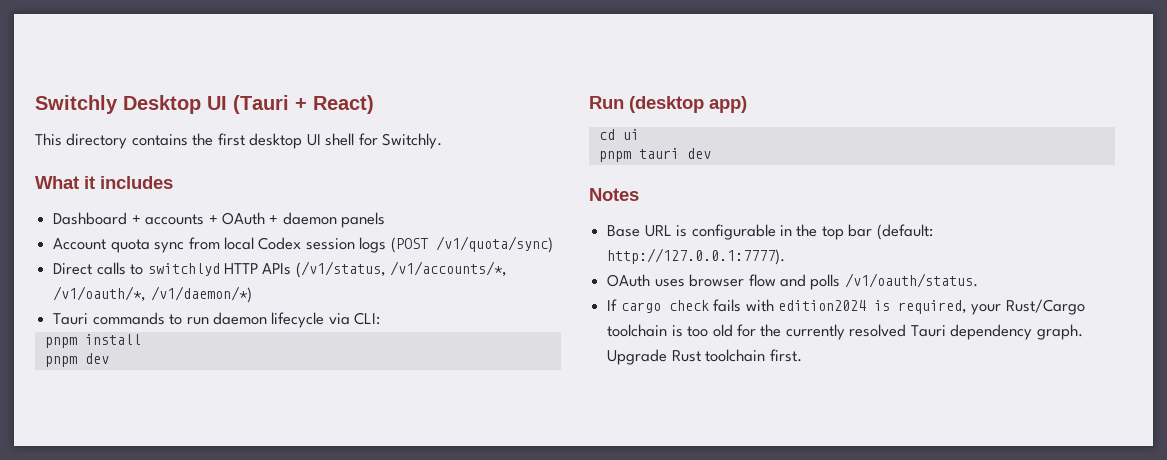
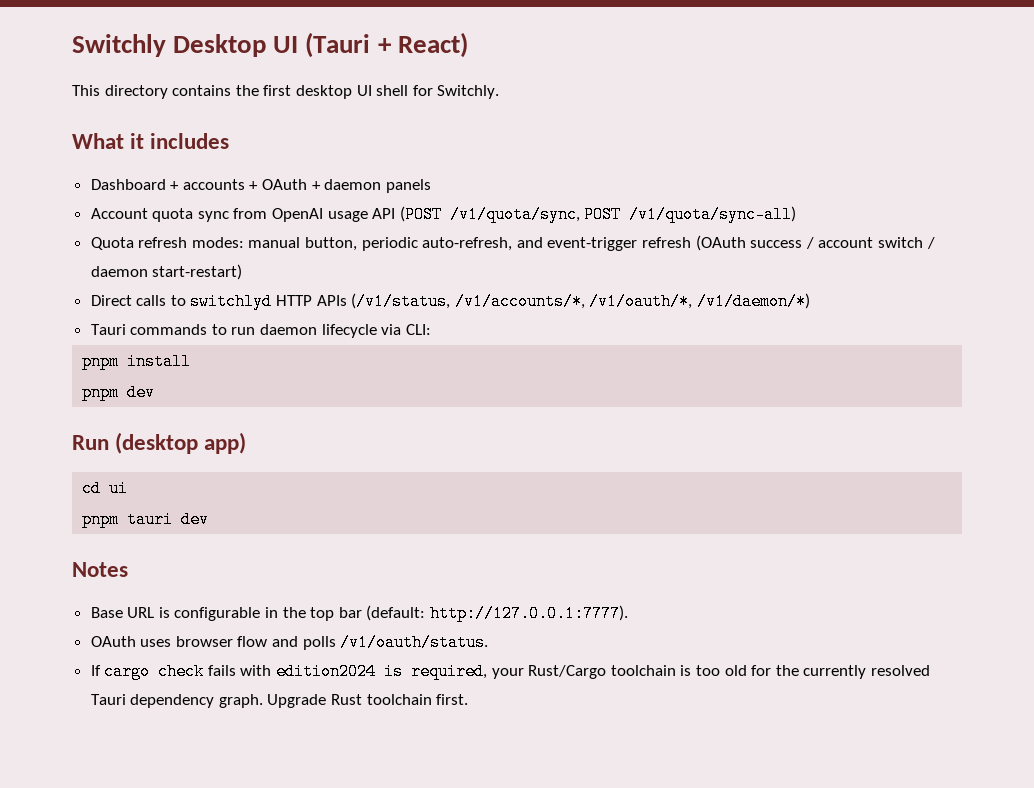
[223,236,553,253] local Codex session logs (POST /v1/quota/sync) -> [272,206,797,223] [90,235,935,251] [90,264,243,280] OpenAI usage API (POST /v1/quota/sync, POST /v1/quota/sync-all) // Quota refresh modes: manual button, periodic auto-refresh, and event-trigger refresh (OAuth success / account switch / daemon start-restart)

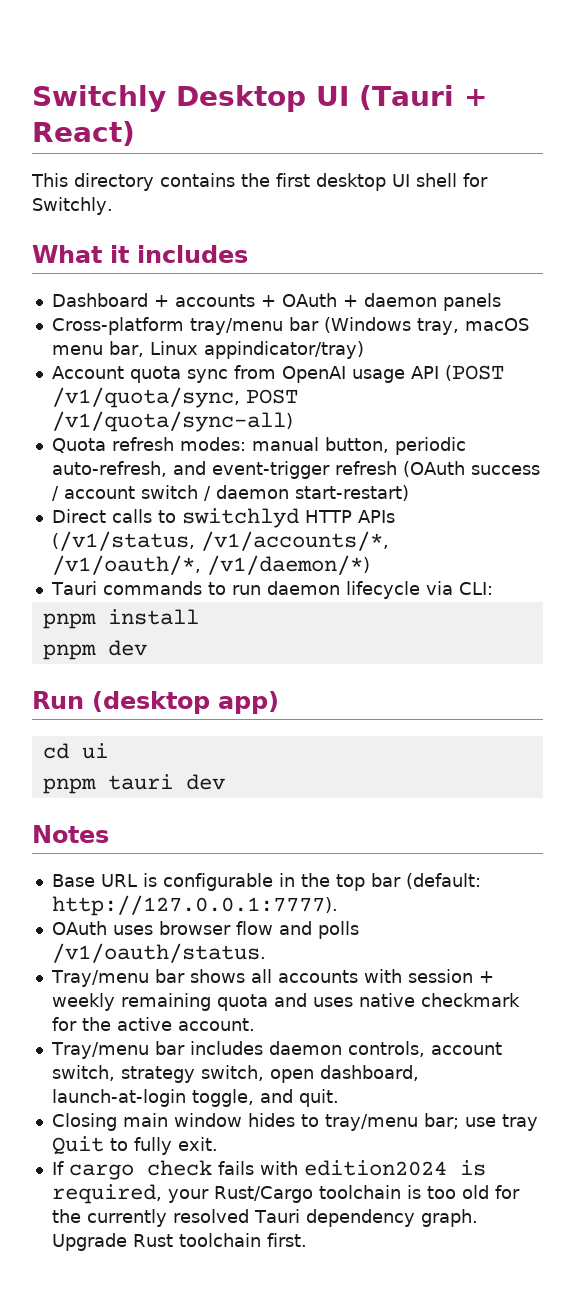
(431, 186) none -> [51,317,529,335] [51,341,364,359] // Cross-platform tray/menu bar (Windows tray, macOS menu bar, Linux appindicator/tray)
(489, 642) none -> [50,969,494,987] [51,993,520,1011] [51,1017,255,1031] [50,1041,502,1059] [51,1065,419,1083] [51,1089,339,1107] [51,1113,538,1131] [51,1136,218,1155] // Tray/menu bar shows all accounts with session + weekly remaining quota and uses native checkmark for the active account. // Tray/menu bar includes daemon controls, account switch, strategy switch, open dashboard, launch-at-login toggle, and quit. // Closing main window hides to tray/menu bar; use tray Quit to fully exit.

